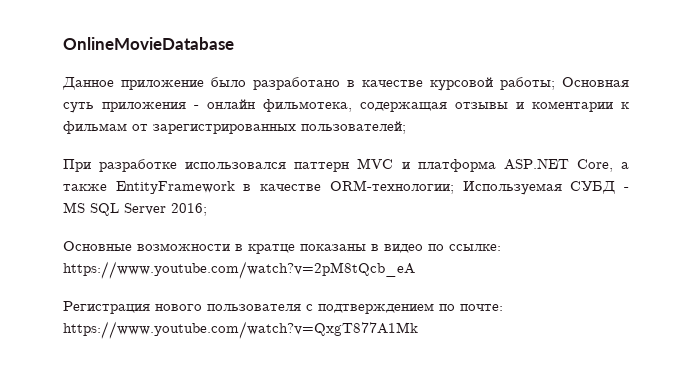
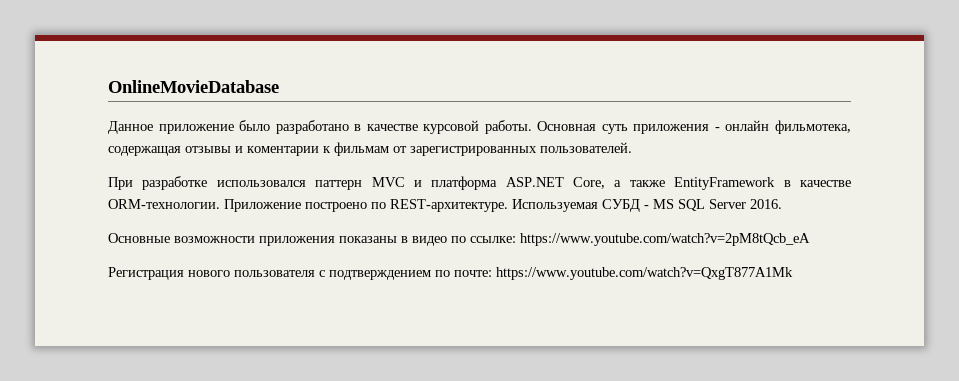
[500,77,555,90] работы; -> [484,120,532,134] работы.
[301,121,406,134] пользователей; -> [540,142,632,153] пользователей.
[329,180,454,194] ORM-технологии; -> [108,199,508,212] ORM-технологии. Приложение построено по REST-архитектуре.
[171,203,207,216] 2016; -> [750,199,782,209] 2016.
[235,244,295,254] в кратце -> [259,236,335,246] приложения

